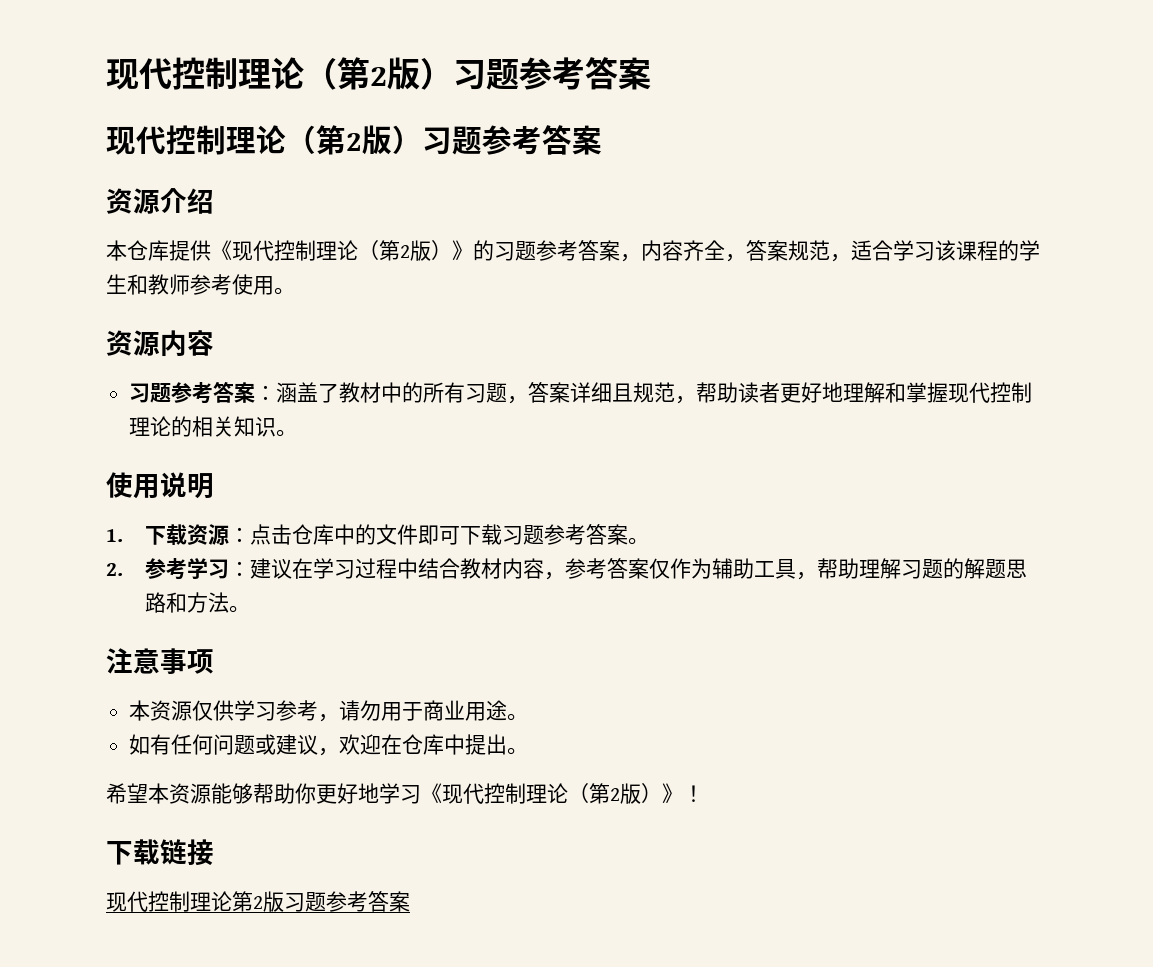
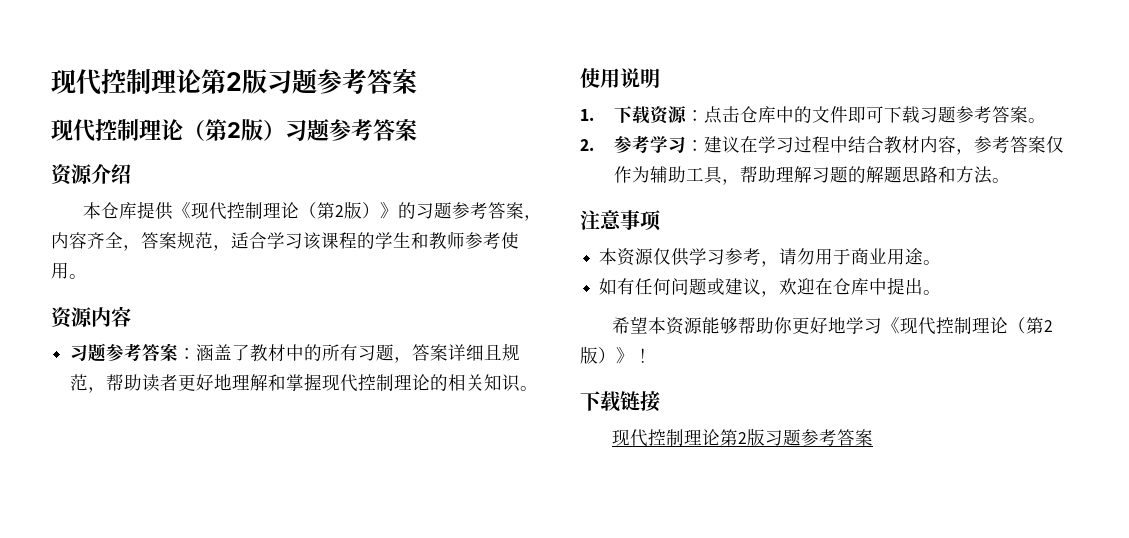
[106,57,453,90] 现代控制理论（第2版） -> [51,69,267,95] 现代控制理论第2版

